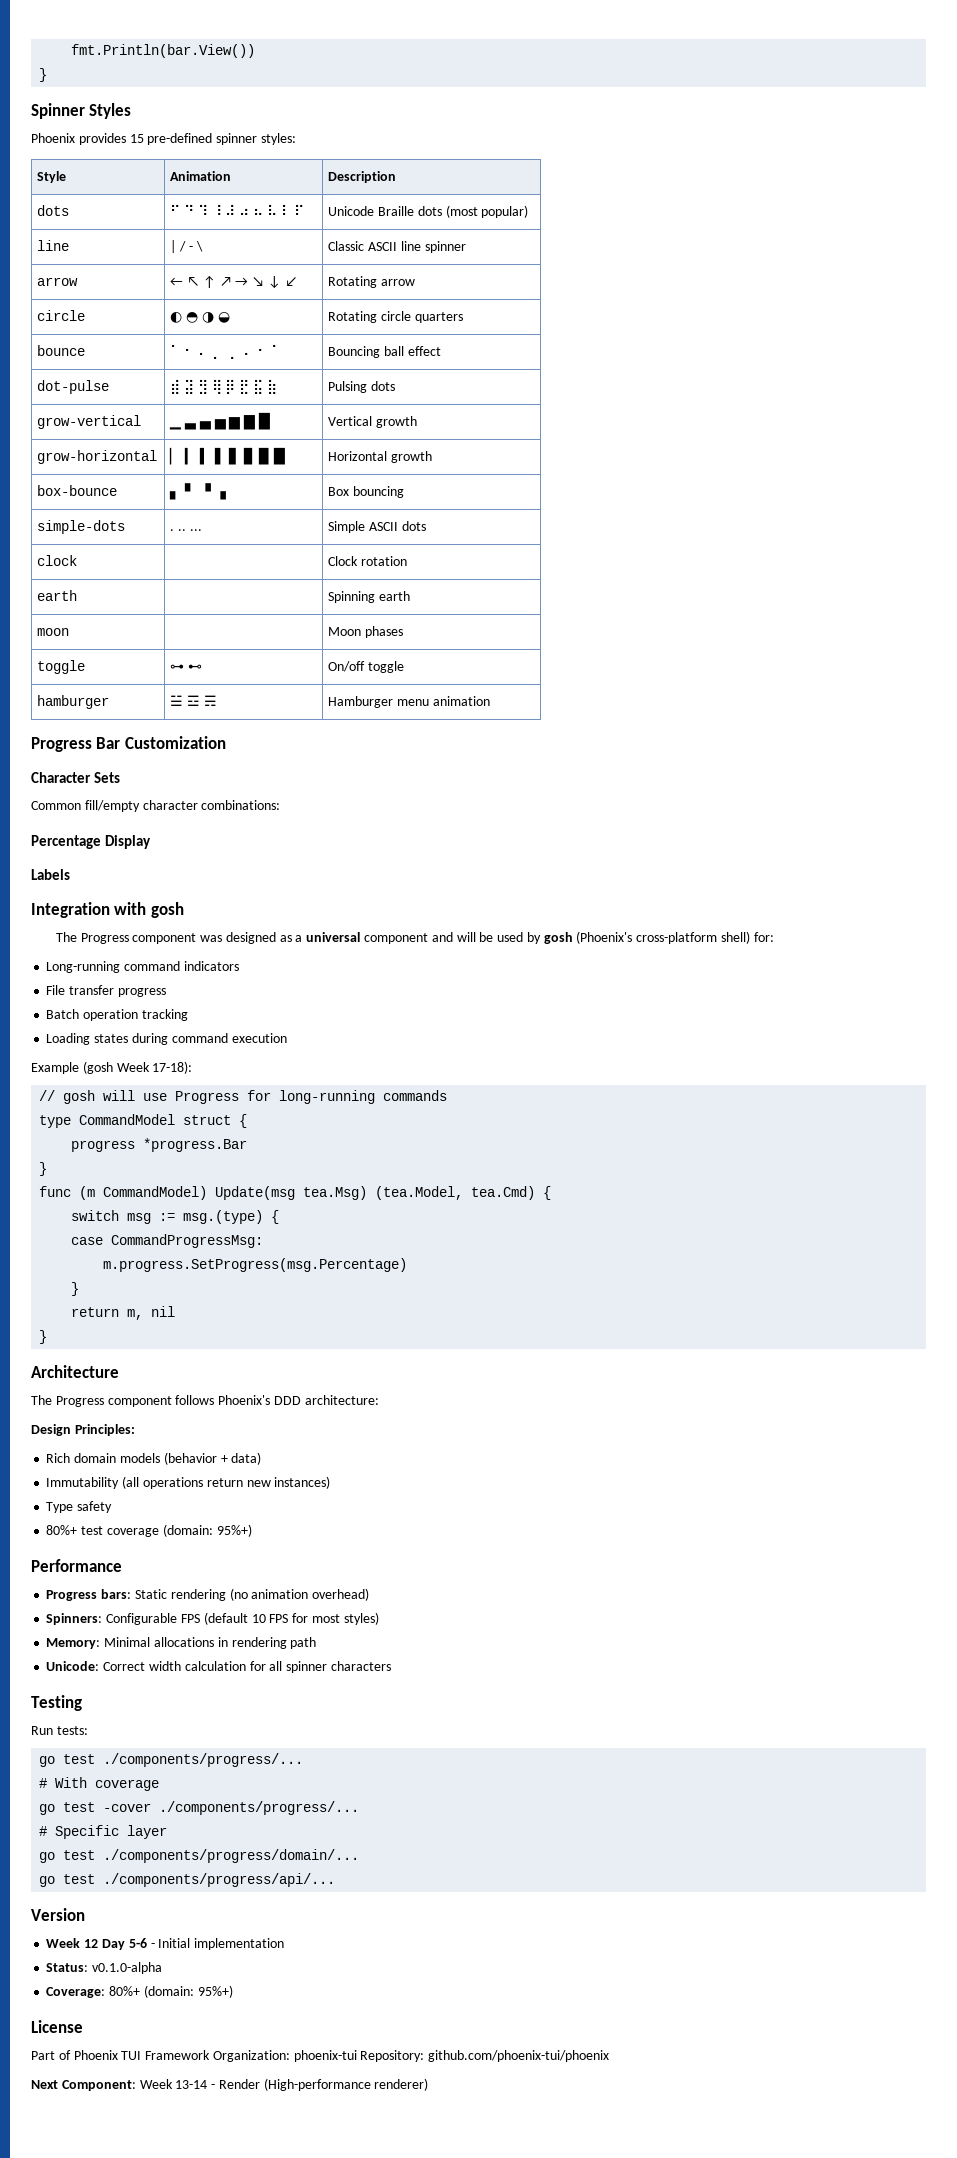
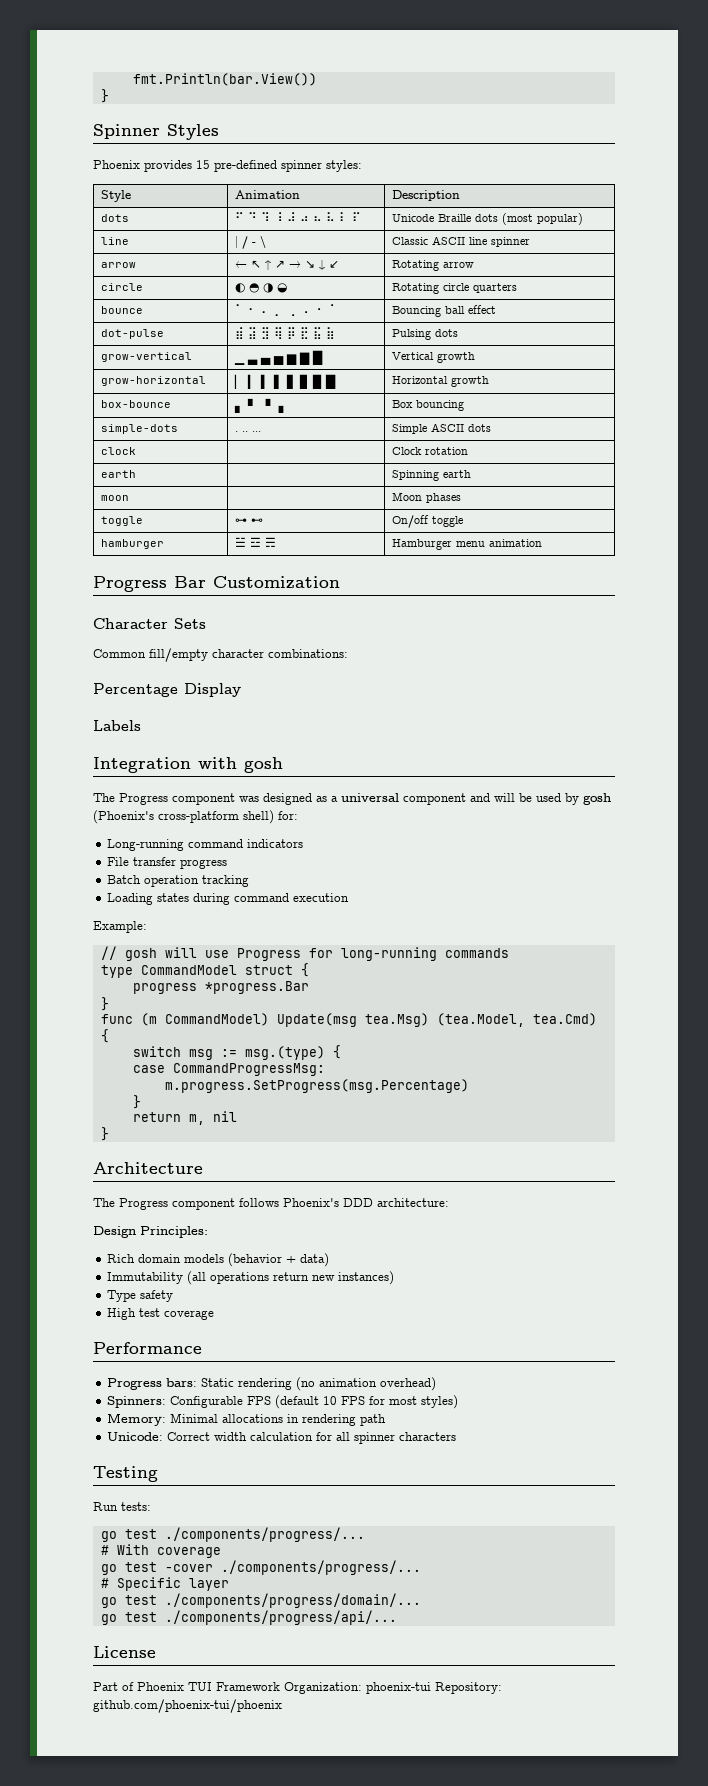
[31,1061,193,1074] Example (gosh Week 17-18): -> [93,921,147,933] Example:
[46,1525,78,1535] 80%+ -> [107,1308,137,1320] High
[162,1524,252,1537] (domain: 95%+) -> (215, 1315) none
[31,1908,85,1921] [46,1938,285,1950] [46,1962,163,1974] [46,1985,233,1998] // Version // Week 12 Day 5-6 - Initial implementation // Status: v0.1.0-alpha // Coverage: 80%+ (domain: 95%+) -> (397, 1617) none
[31,2078,429,2091] // Next Component: Week 13-14 - Render (High-performance renderer) -> (282, 1706) none

